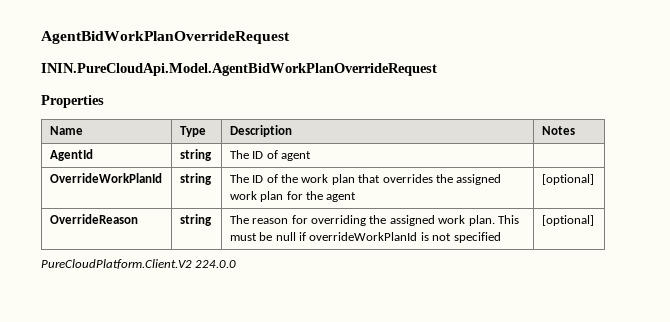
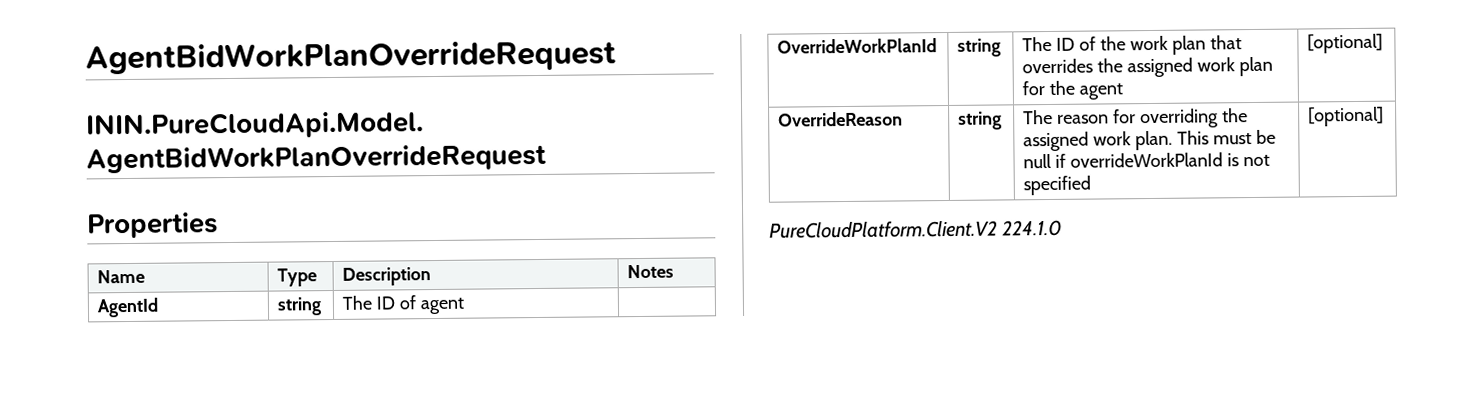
[195,260,237,268] 224.0.0 -> [1002,219,1063,237] 224.1.0

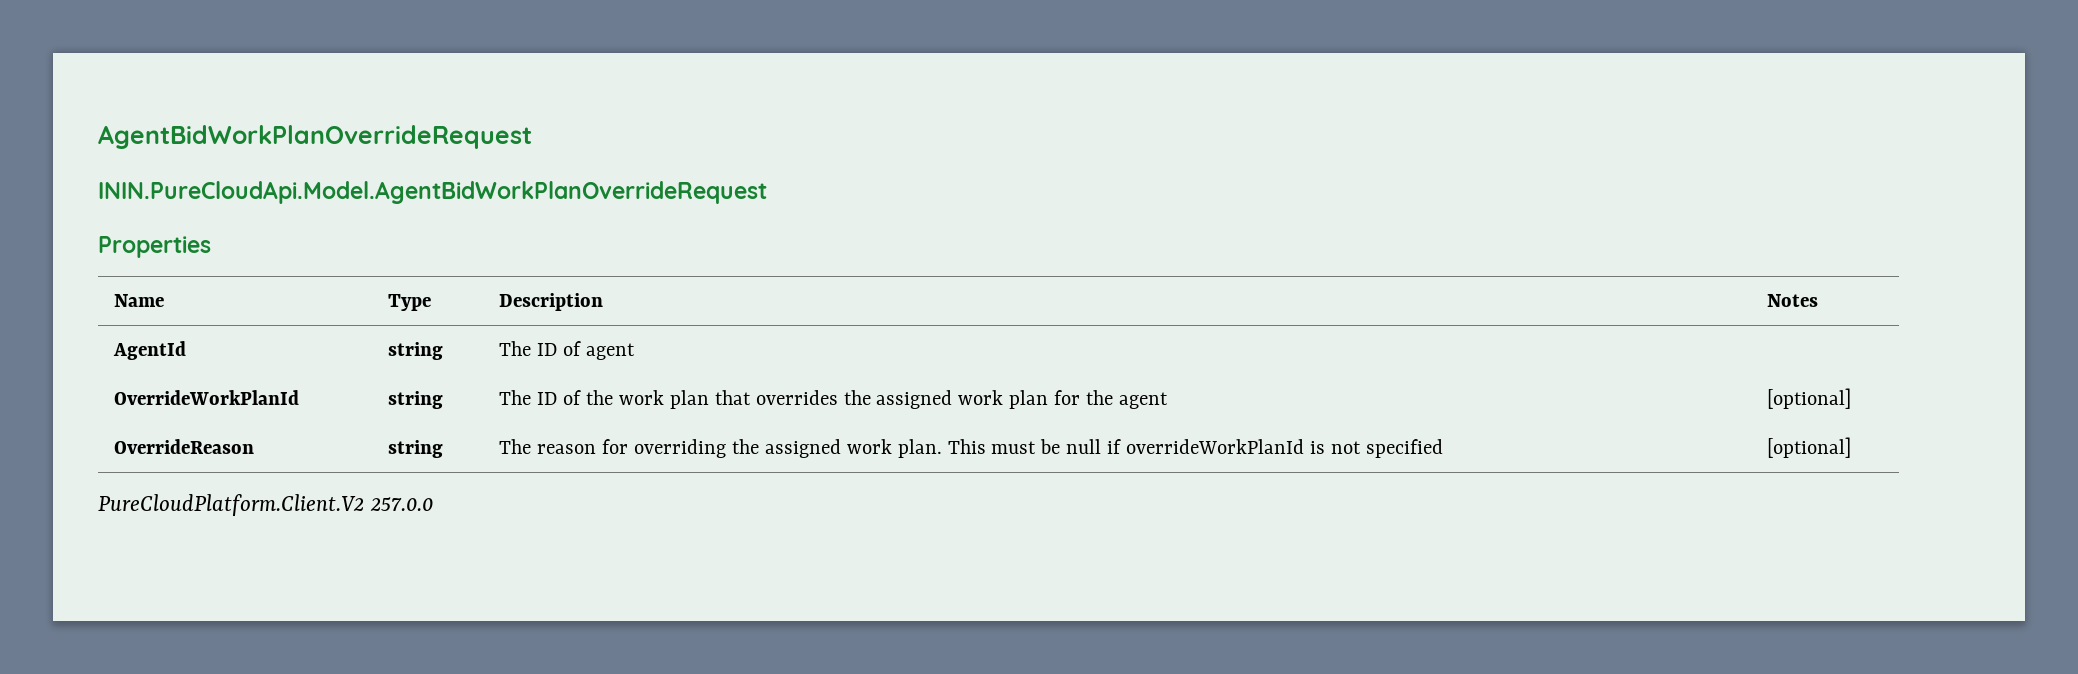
[1002,219,1063,237] 224.1.0 -> [369,497,433,511] 257.0.0

